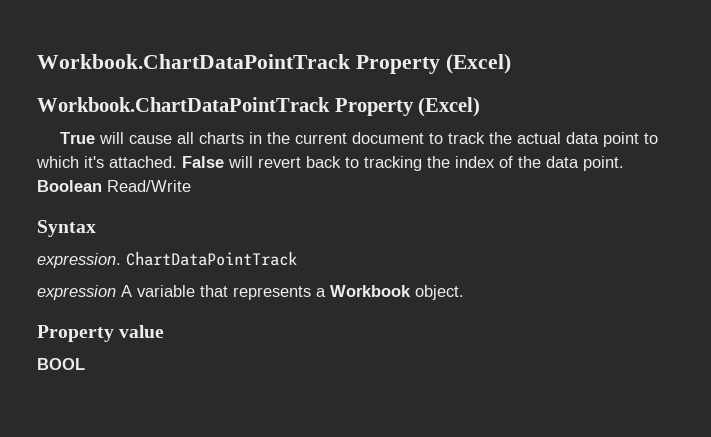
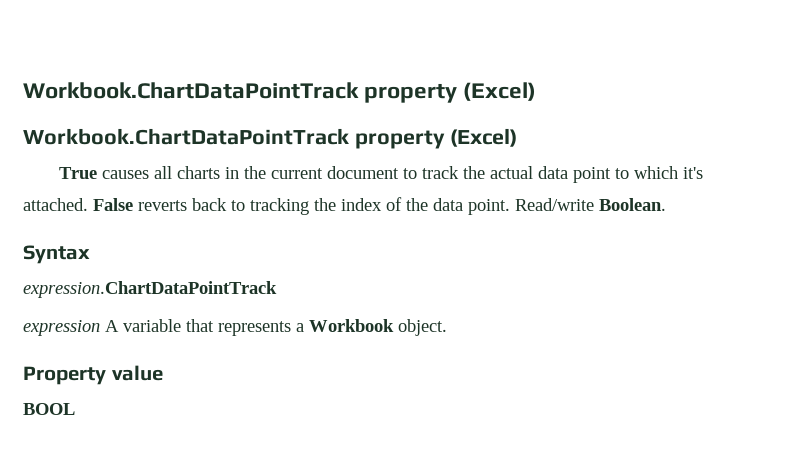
[37,54,440,74] Workbook.ChartDataPointTrack Property -> [23,82,458,103] Workbook.ChartDataPointTrack property
[334,98,414,116] Property -> [354,130,445,149] property
[99,132,173,144] will cause -> [102,170,150,179] causes
[228,156,301,168] will revert -> [138,200,187,211] reverts
[37,180,191,192] Boolean Read/Write -> [515,198,666,211] Read/write Boolean.
[37,251,297,268] expression. ChartDataPointTrack -> [23,281,277,298] expression.ChartDataPointTrack

